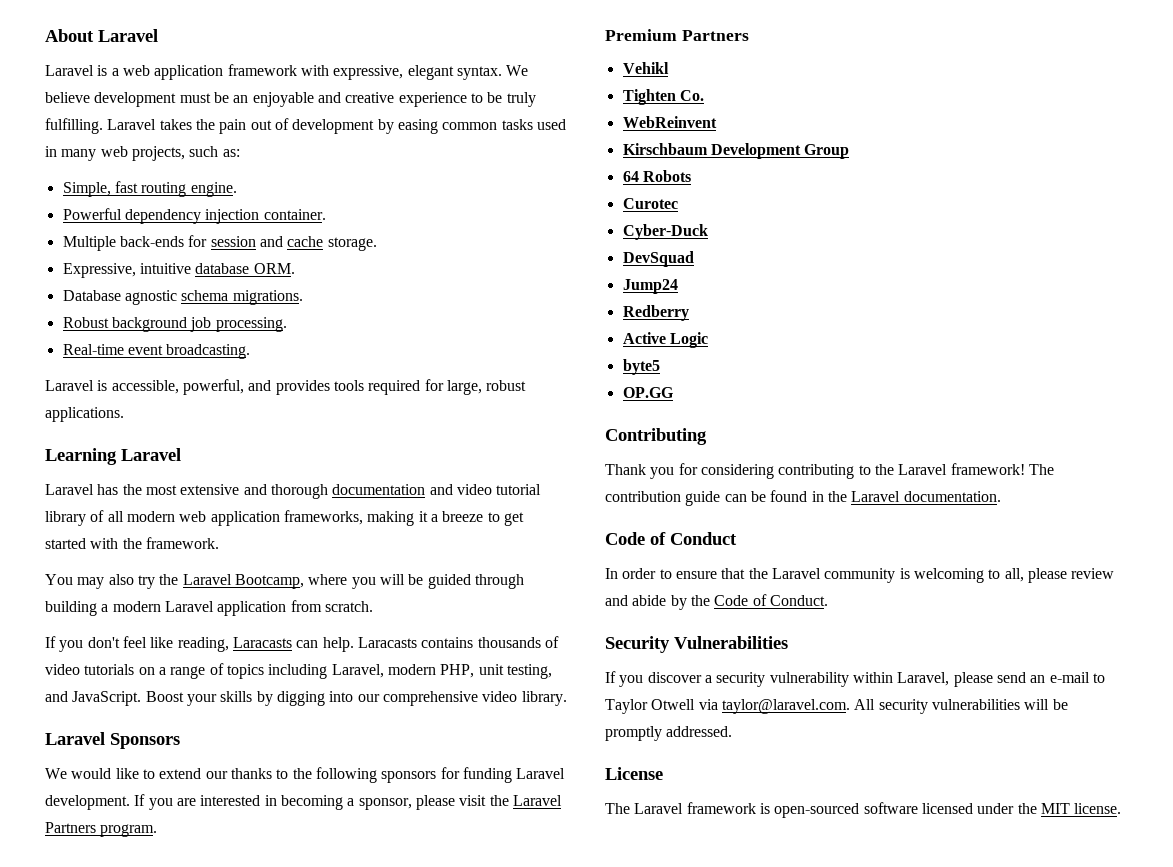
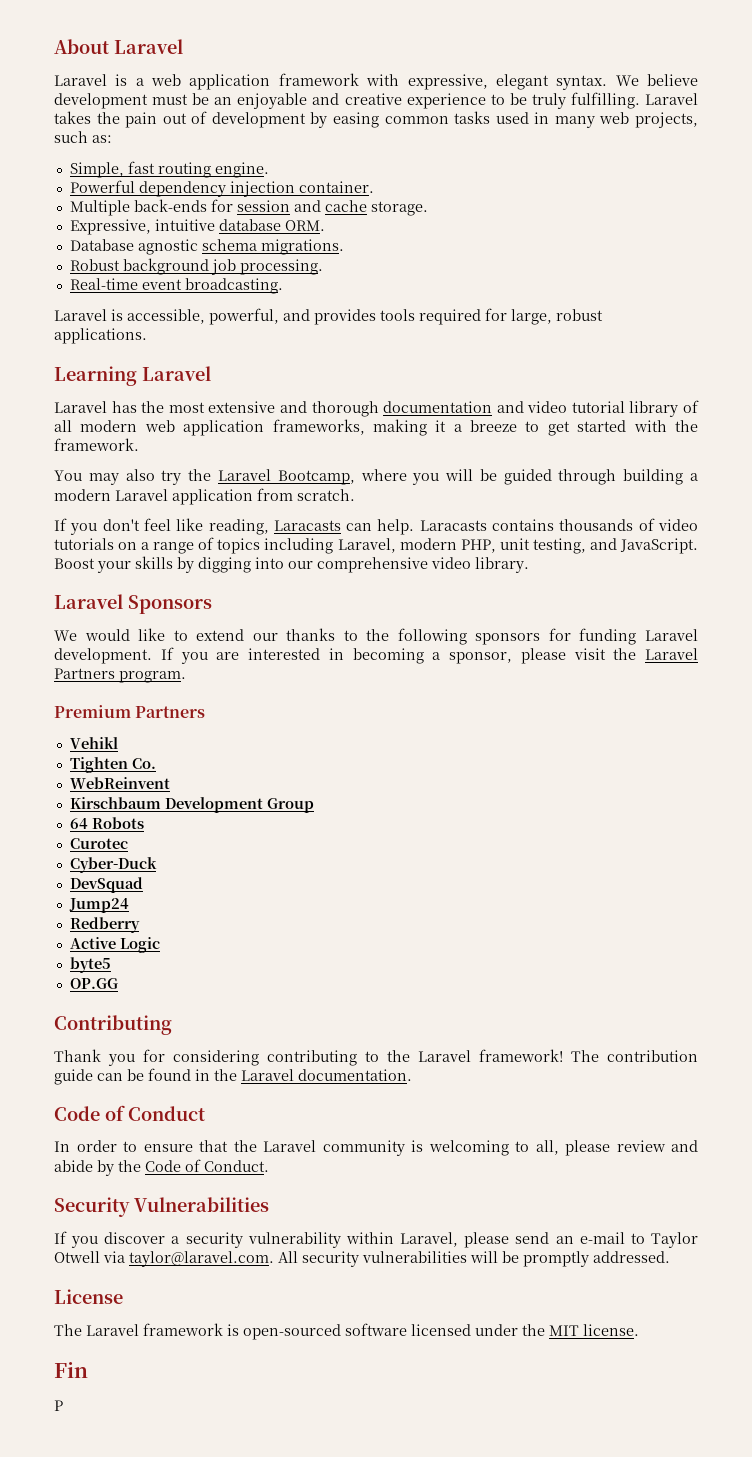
(1122, 808) none -> [54,1362,88,1378] [54,1400,63,1411] // Fin // P

